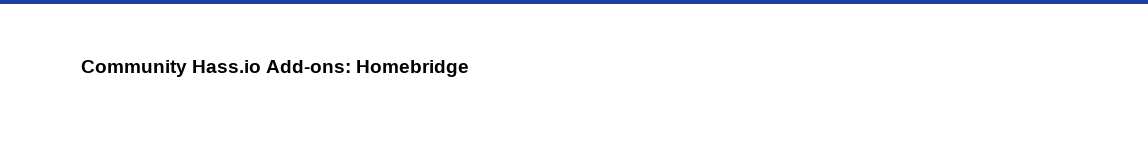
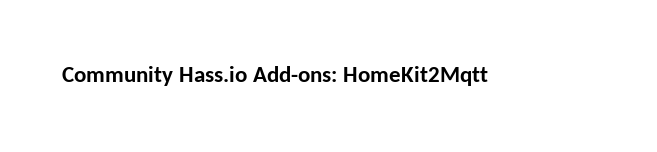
[356,60,470,77] Homebridge -> [343,66,489,86] HomeKit2Mqtt

